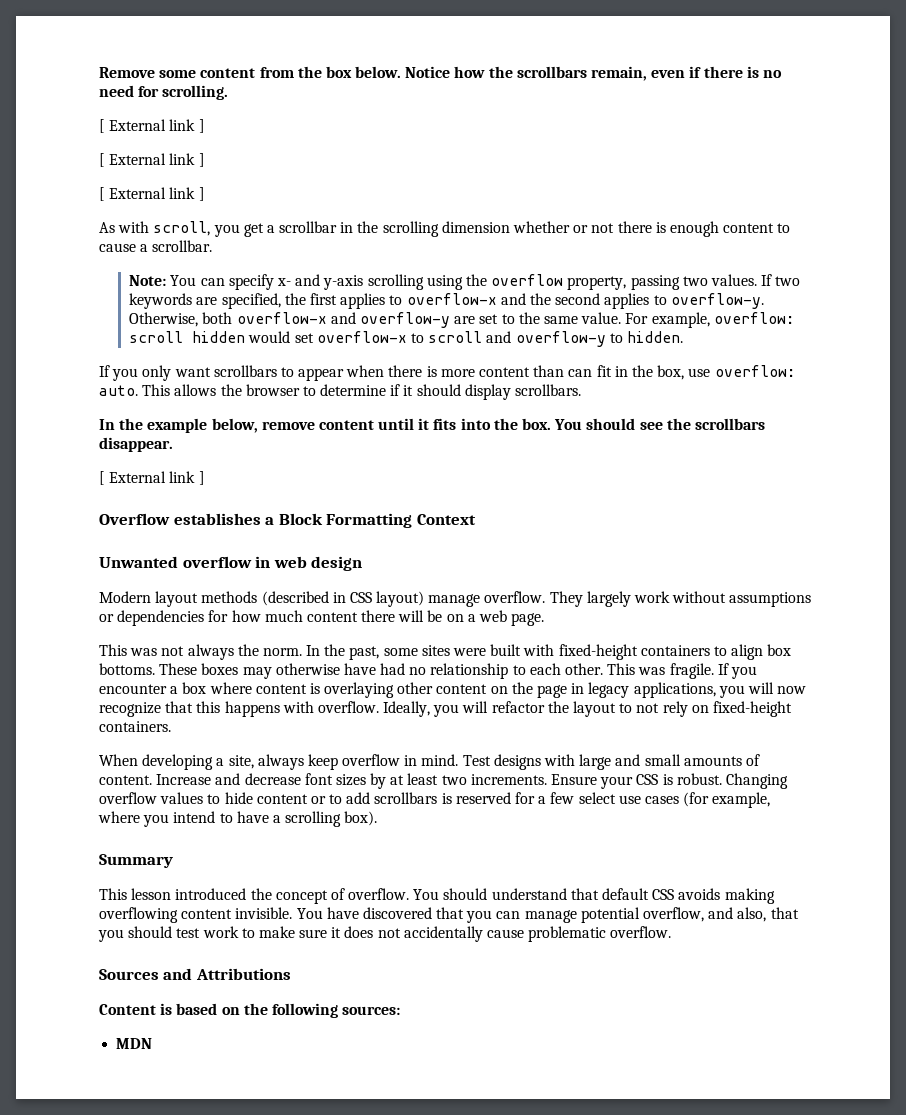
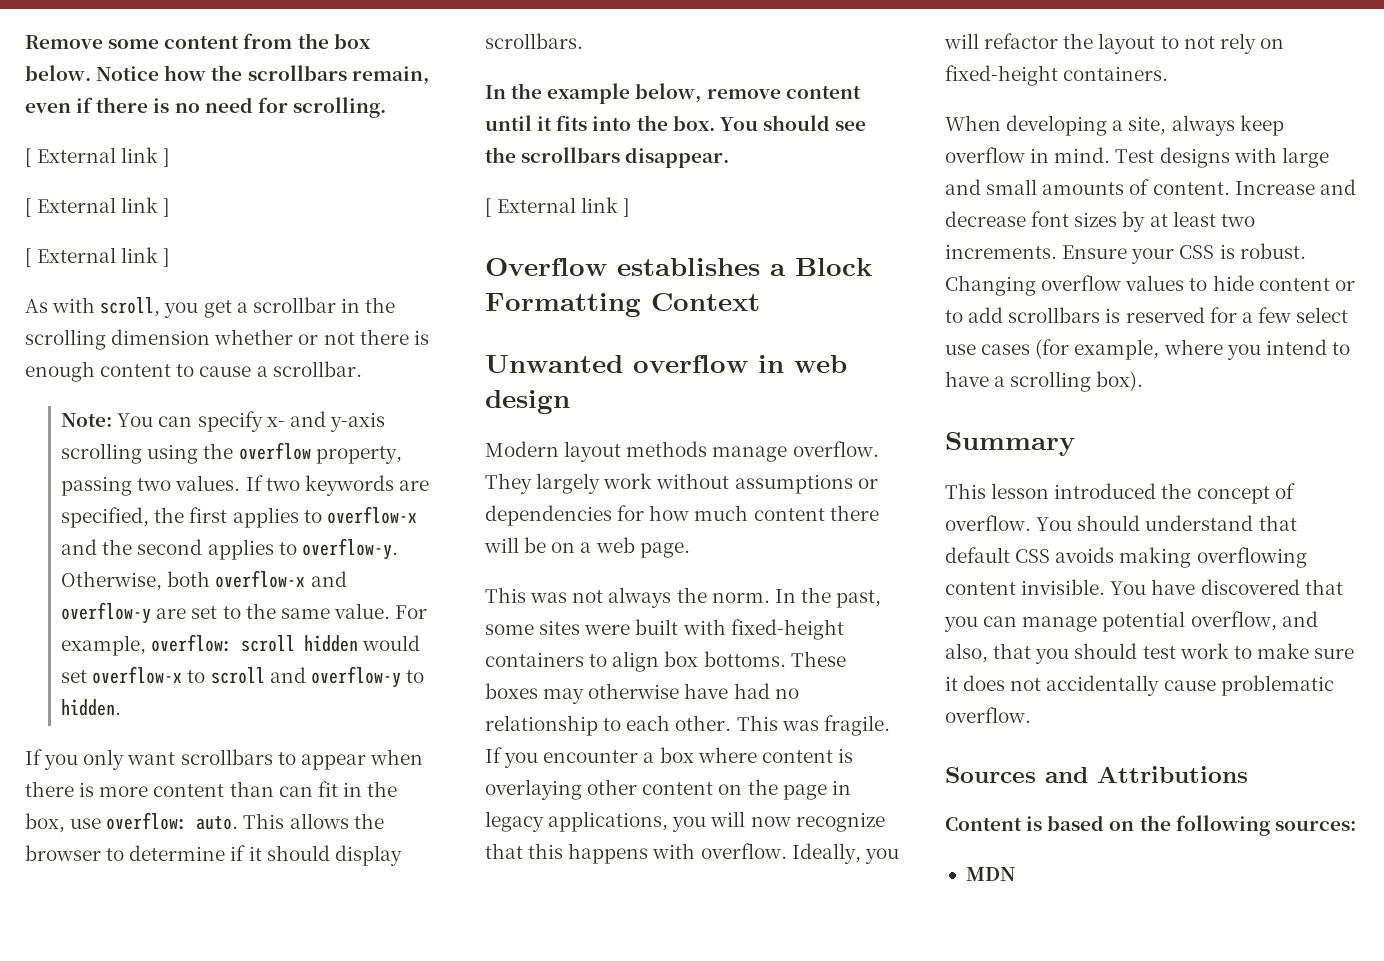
[261,591,425,607] (described in CSS layout) -> (708, 449) none

